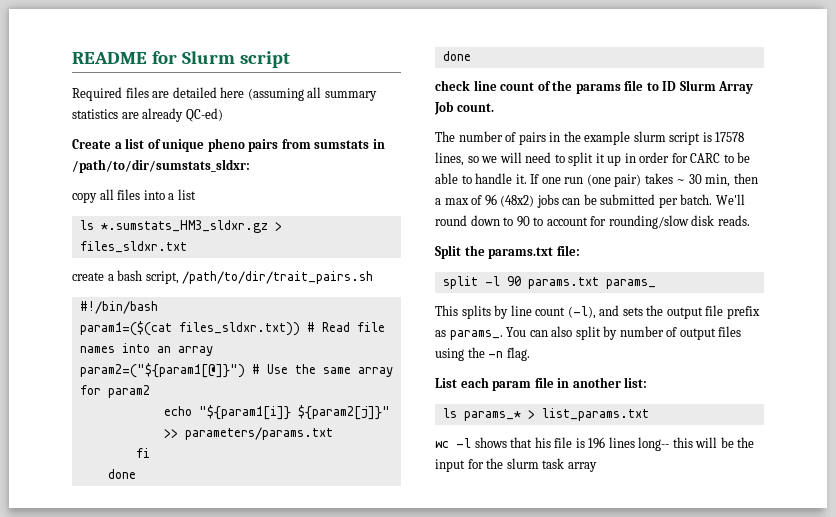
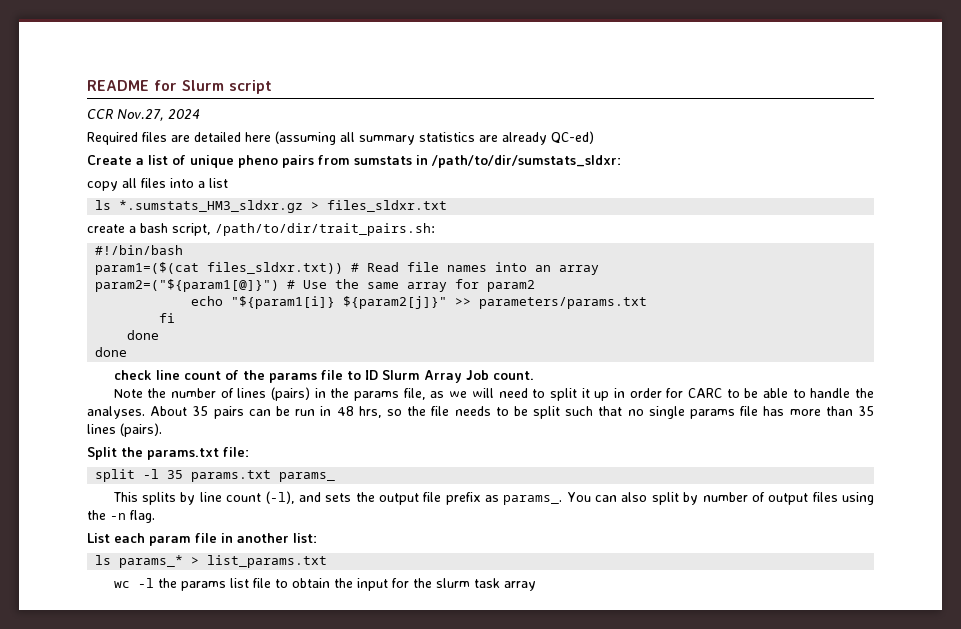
(290, 59) none -> [87,109,200,121] // CCR Nov.27, 2024
[182,271,374,284] /path/to/dir/trait_pairs.sh -> [215,223,435,236] /path/to/dir/trait_pairs.sh:
[435,131,745,145] [435,152,479,166] The number of pairs in the example slurm script is 17578 lines, so -> [113,387,445,401] Note the number of lines (pairs) in the params file, as
[515,173,758,187] [435,194,745,208] [435,215,750,229] it. If one run (one pair) takes ~ 30 min, then a max of 96 (48x2) jobs can be submitted per batch. We'll round down to 90 to account for rounding/slow disk reads. -> [854,388,874,398] [87,406,875,419] [87,423,162,437] the analyses. About 35 pairs can be run in 48 hrs, so the file needs to be split such that no single params file has more than 35 lines (pairs).
[506,276,521,286] 90 -> [167,470,184,479] 35
[474,437,734,451] shows that his file is 196 lines long-- this will be -> [157,578,330,591] the params list file to obtain

